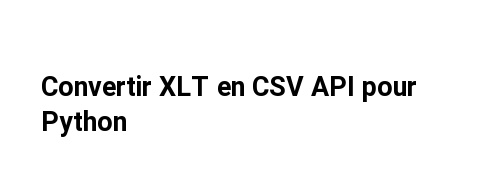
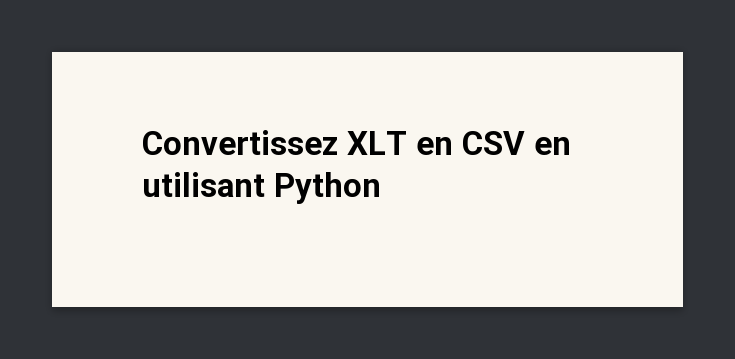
[41,75,152,96] Convertir -> [142,130,338,155] Convertissez
[311,76,418,102] API pour -> [533,137,571,155] [142,172,265,197] en utilisant

